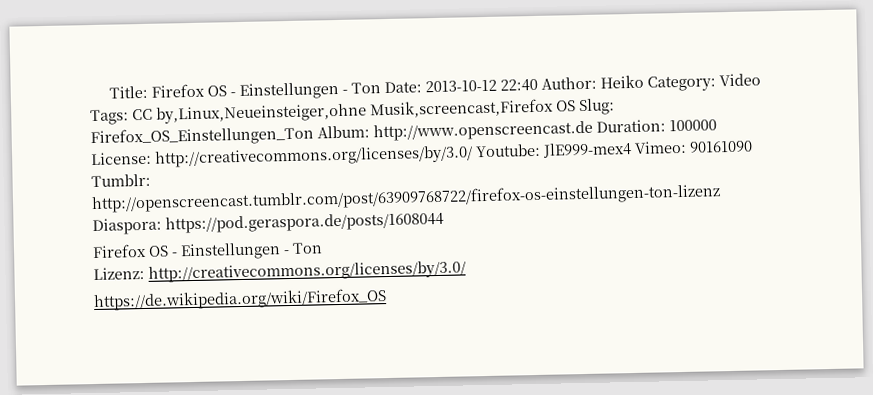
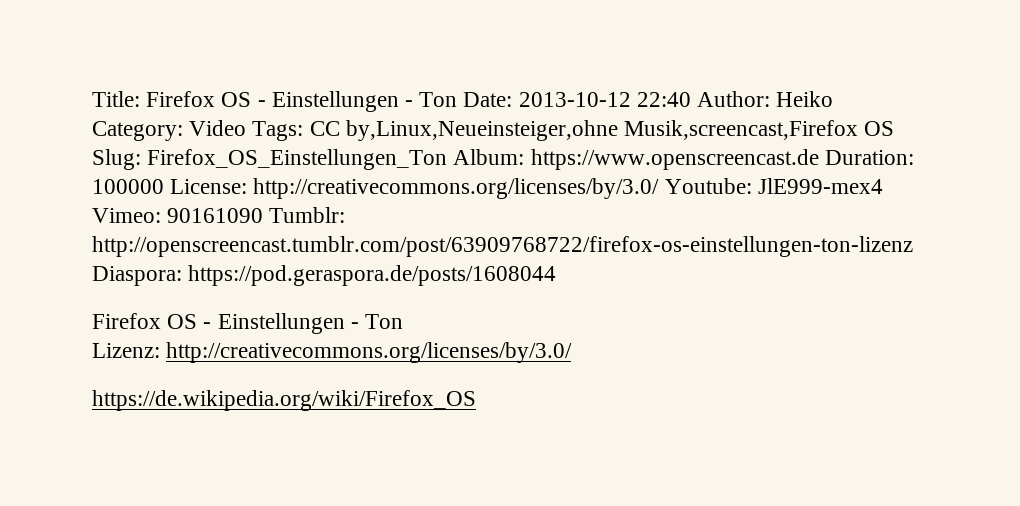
[373,120,593,142] http://www.openscreencast.de -> [530,149,819,170] https://www.openscreencast.de

